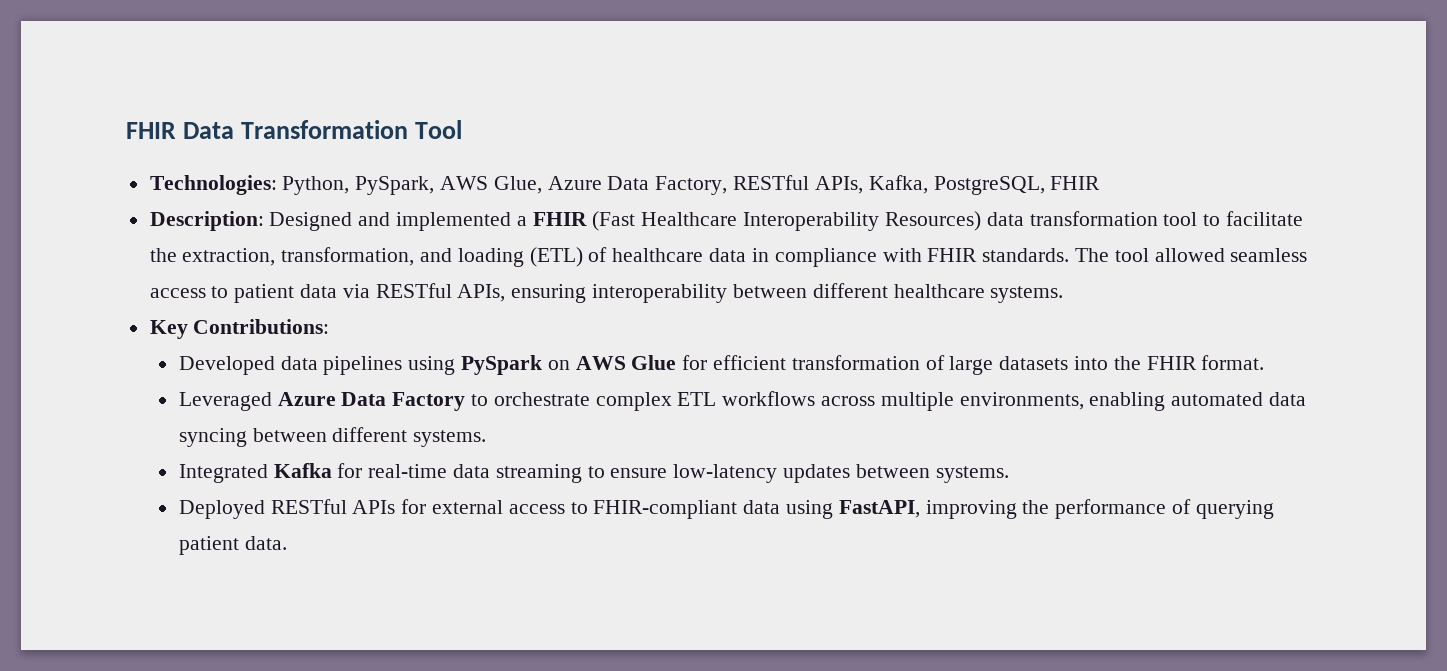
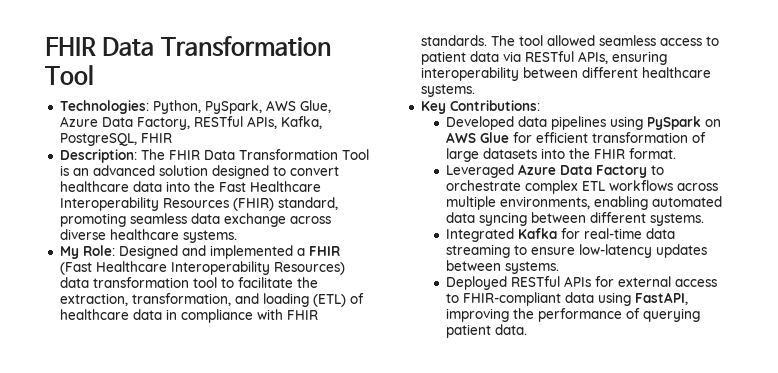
(264, 221) none -> [140,149,369,160] [59,165,339,179] [59,181,321,192] [59,197,338,211] [59,213,331,227] [59,229,237,243] [59,245,115,259] The FHIR Data Transformation Tool is an advanced solution designed to convert healthcare data into the Fast Healthcare Interoperability Resources (FHIR) standard, promoting seamless data exchange across diverse healthcare systems. // My Role:

